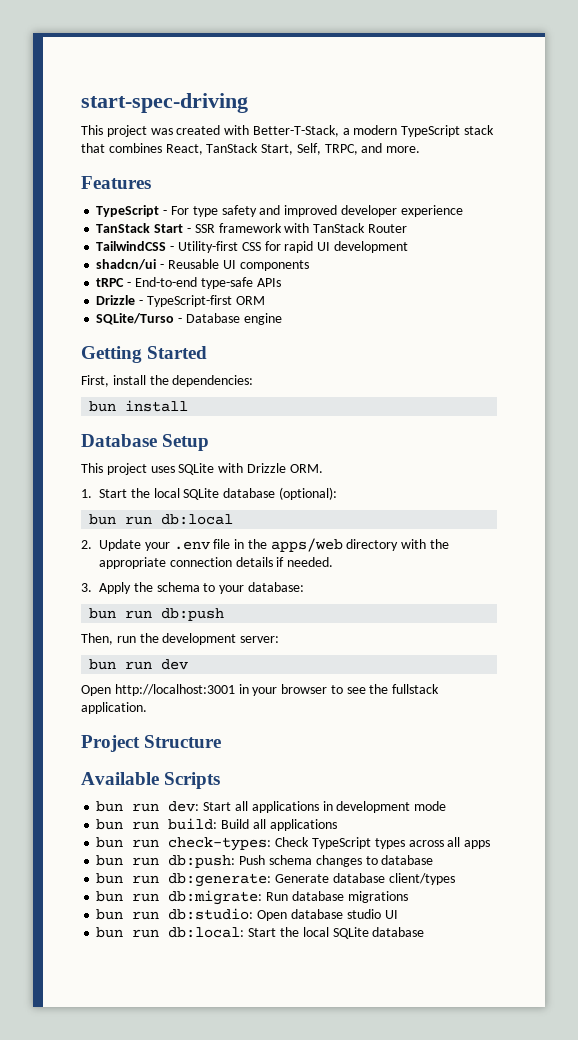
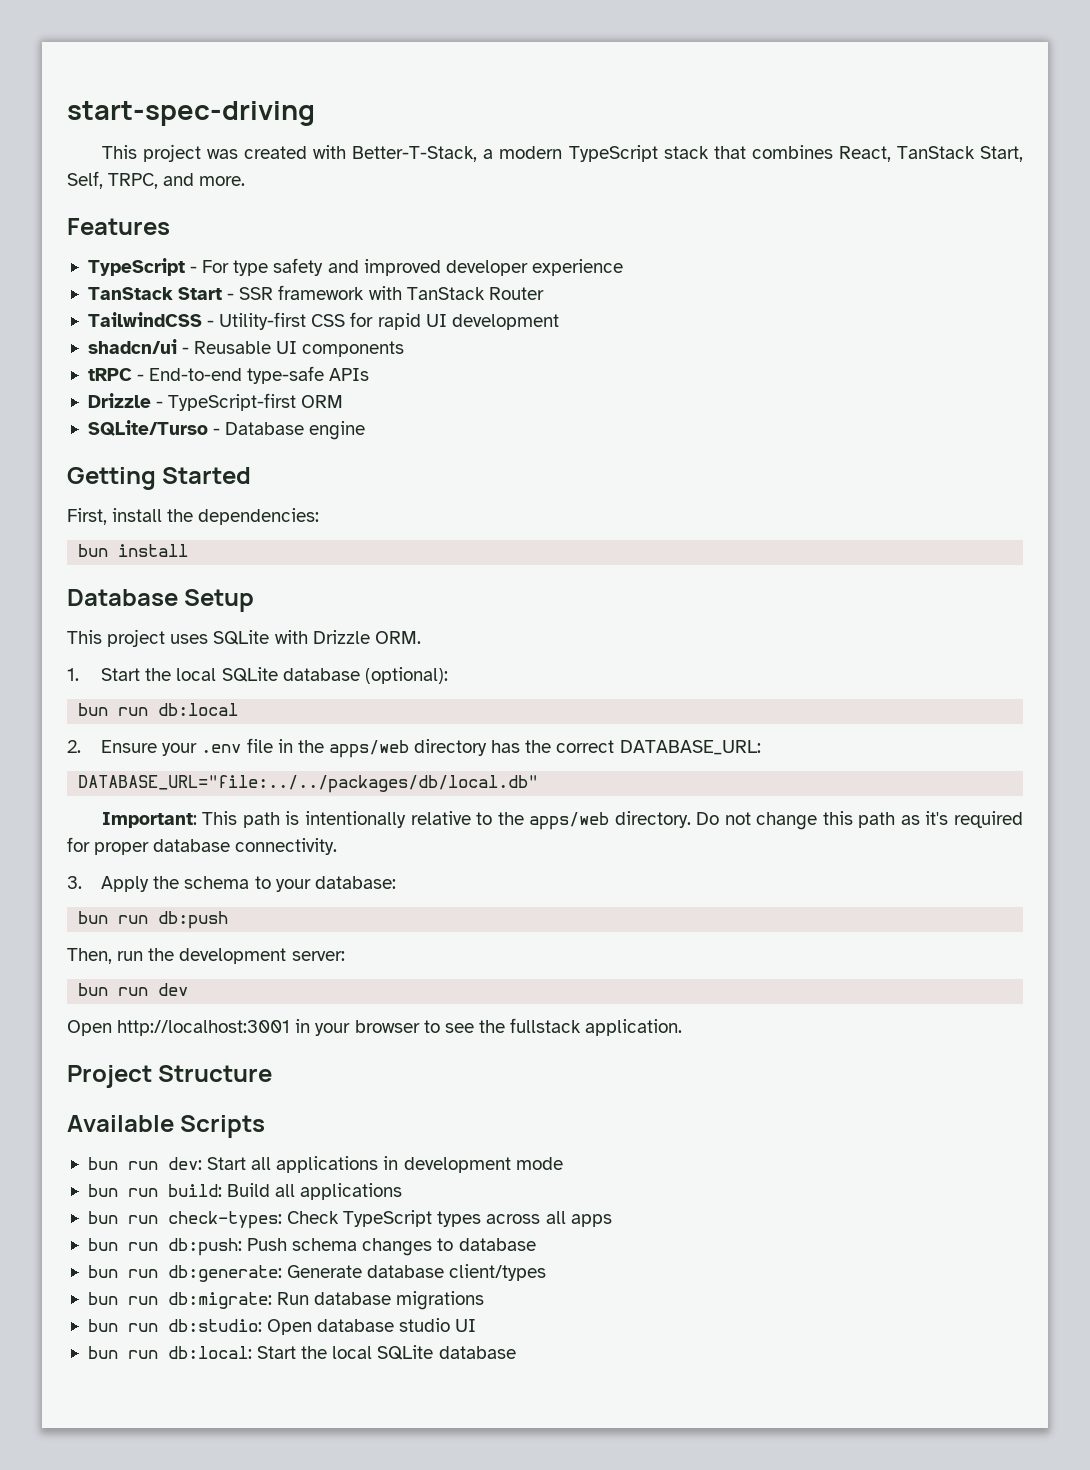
[99,539,141,551] Update -> [101,740,158,753] Ensure
[401,539,450,549] [99,557,334,569] with the appropriate connection details if needed. -> [491,740,761,755] [78,775,539,793] [101,811,1024,830] [67,837,338,855] has the correct DATABASE_URL: // DATABASE_URL="file:../../packages/db/local.db" // Important: This path is intentionally relative to the apps/web directory. Do not change this path as it's required for proper database connectivity.

